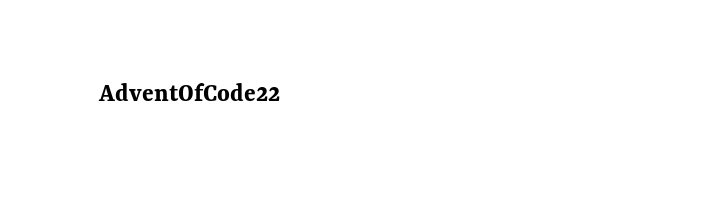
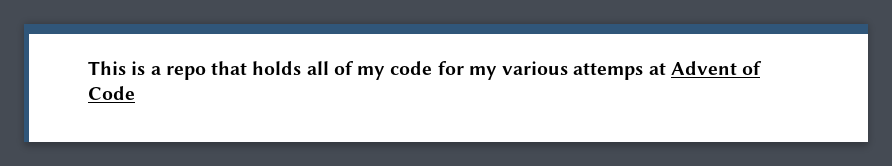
[98,83,280,101] AdventOfCode22 -> [88,61,763,80] [88,86,135,100] This is a repo that holds all of my code for my various attemps at Advent of Code

